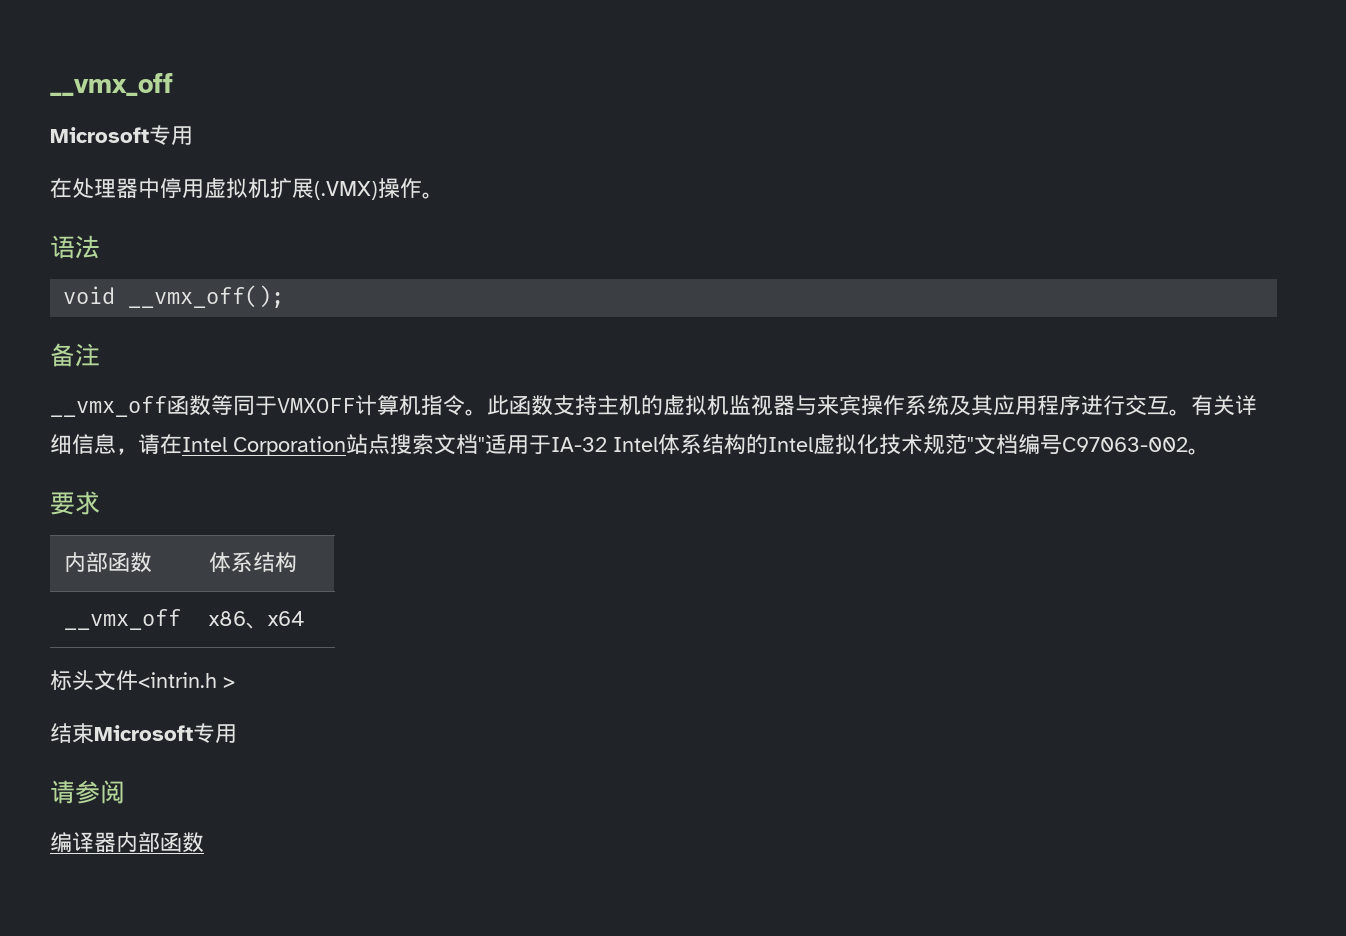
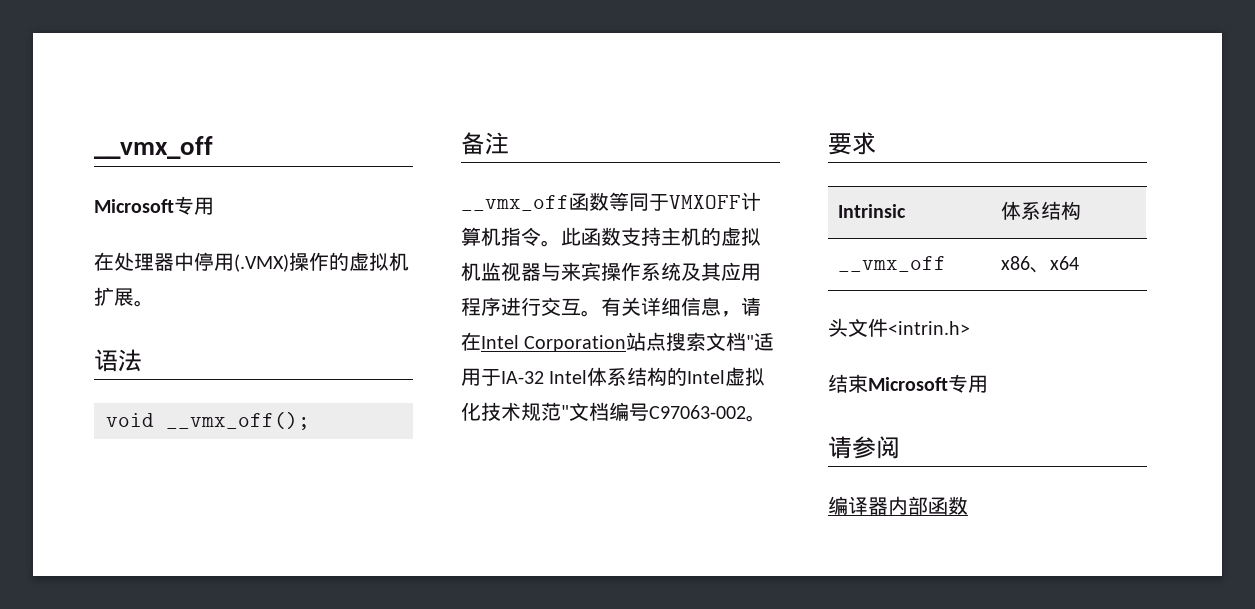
(204, 188) none -> [234,252,349,272] (.VMX)操作的
[314,178,422,200] (.VMX)操作 -> (134, 297) none
[63,552,152,573] 内部函数 -> [838,204,907,218] Intrinsic
[50,670,235,691] 标头文件<intrin.h > -> [828,318,970,337] 头文件<intrin.h>

